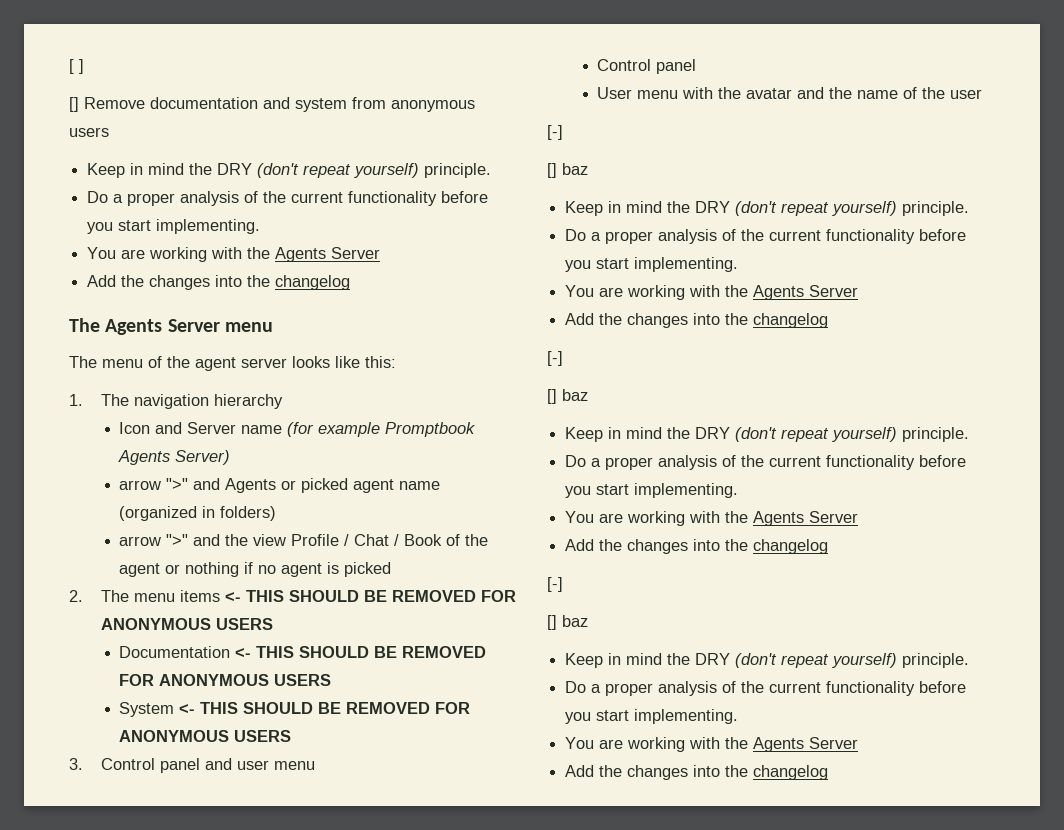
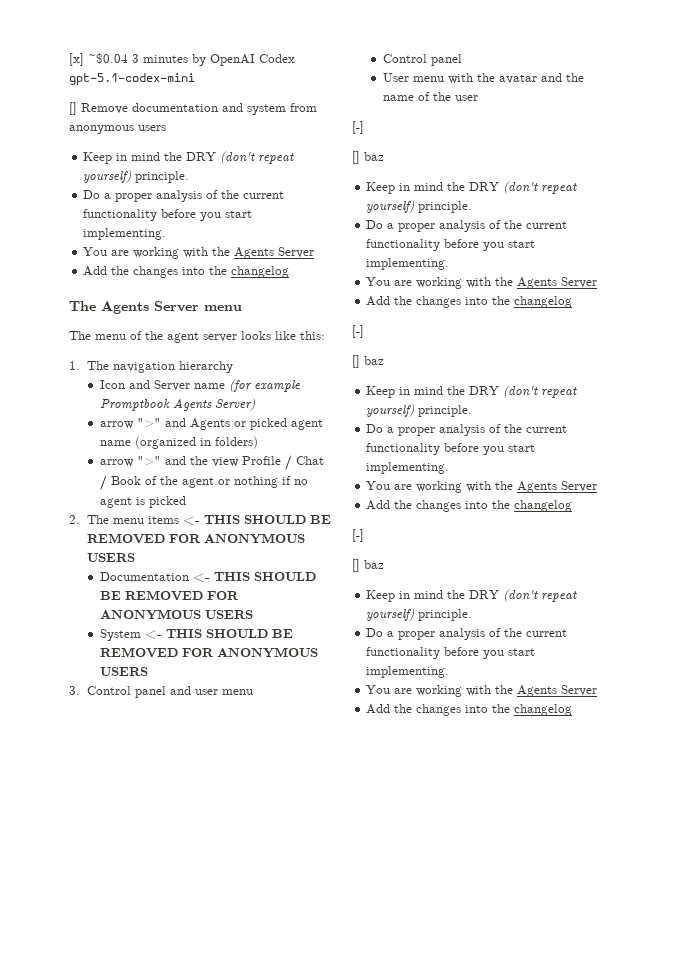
[69,59,84,74] [ ] -> [69,53,295,66] [69,73,195,85] [x] ~$0.04 3 minutes by OpenAI Codex gpt-5.1-codex-mini

